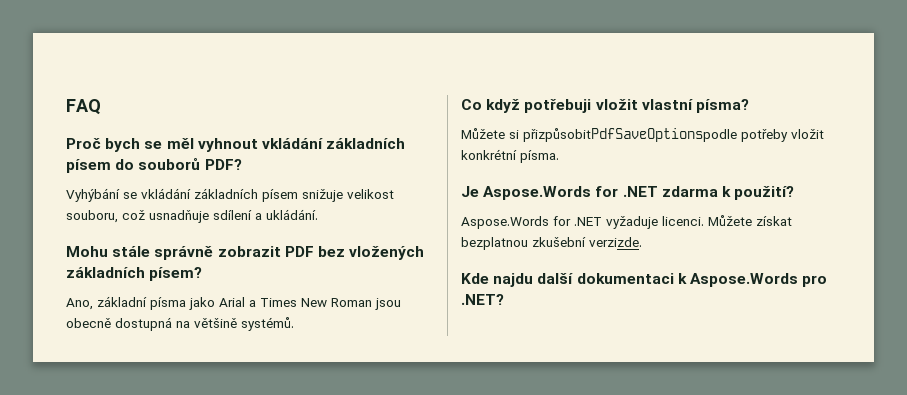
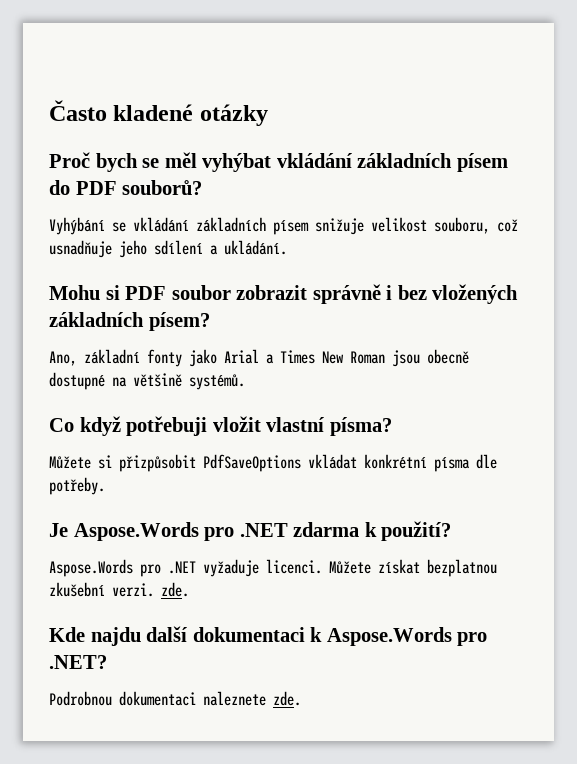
[66,99,101,115] FAQ -> [49,100,268,126] Často kladené otázky
[197,138,258,152] vyhnout -> [202,153,272,172] vyhýbat
[138,158,242,170] souborů PDF? -> [75,180,203,195] PDF souborů?
(209, 216) none -> [119,240,147,258] jeho
[112,246,314,260] stále správně zobrazit PDF -> [105,284,393,304] si PDF soubor zobrazit správně i
[150,297,186,310] písma -> [147,349,182,367] fonty
[115,317,172,331] dostupná -> [49,372,105,390] dostupné
[523,128,824,142] [461,149,559,163] přizpůsobitPdfSaveOptionspodle potřeby vložit konkrétní písma. -> [119,454,497,472] [49,477,105,495] přizpůsobit PdfSaveOptions vkládat konkrétní písma dle potřeby.
[595,186,619,197] for -> [204,527,235,541] pro
[553,216,571,226] for -> [140,564,161,577] pro
[589,237,642,247] verzizde. -> [112,582,189,597] verzi. zde.
(504, 299) none -> [49,691,301,706] // Podrobnou dokumentaci naleznete zde.

